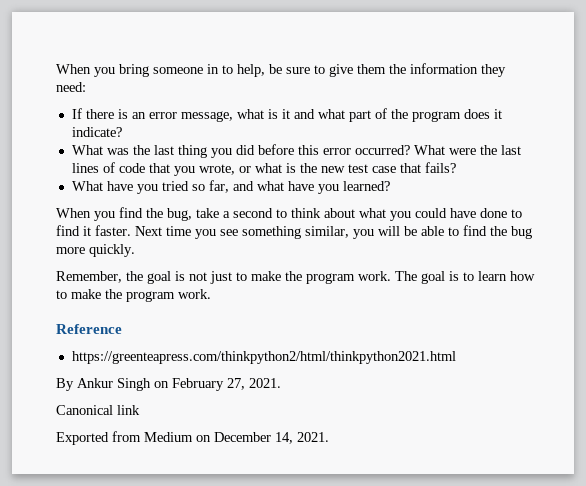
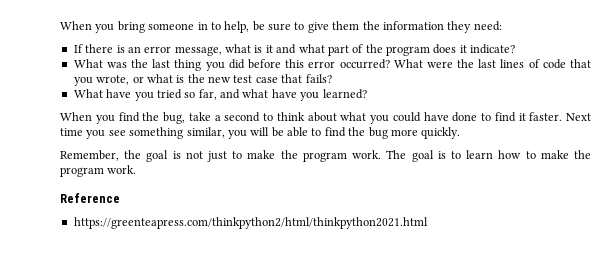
[56,378,281,391] [56,405,140,415] [56,431,329,445] // By Ankur Singh on February 27, 2021. // Canonical link // Exported from Medium on December 14, 2021. -> (428, 223) none

